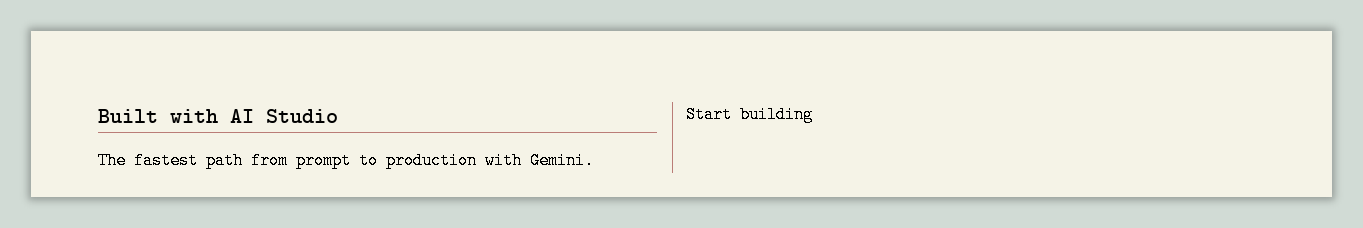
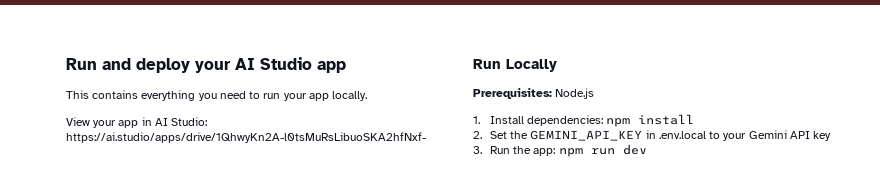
[98,109,338,123] [98,152,594,169] [686,106,813,123] Built with AI Studio // The fastest path from prompt to production with Gemini. // Start building -> [66,57,346,73] [66,90,368,101] [66,117,208,128] [66,132,426,143] [473,59,557,72] [473,88,595,99] [473,114,695,127] [473,130,831,141] [473,144,647,157] Run and deploy your AI Studio app // This contains everything you need to run your app locally. // View your app in AI Studio: https://ai.studio/apps/drive/1QhwyKn2A-l0tsMuRsLibuoSKA2hfNxf- // Run Locally // Prerequisites: Node.js // 1. Install dependencies: npm install // 2. Set the GEMINI_API_KEY in .env.local to your Gemini API key // 3. Run the app: npm run dev

